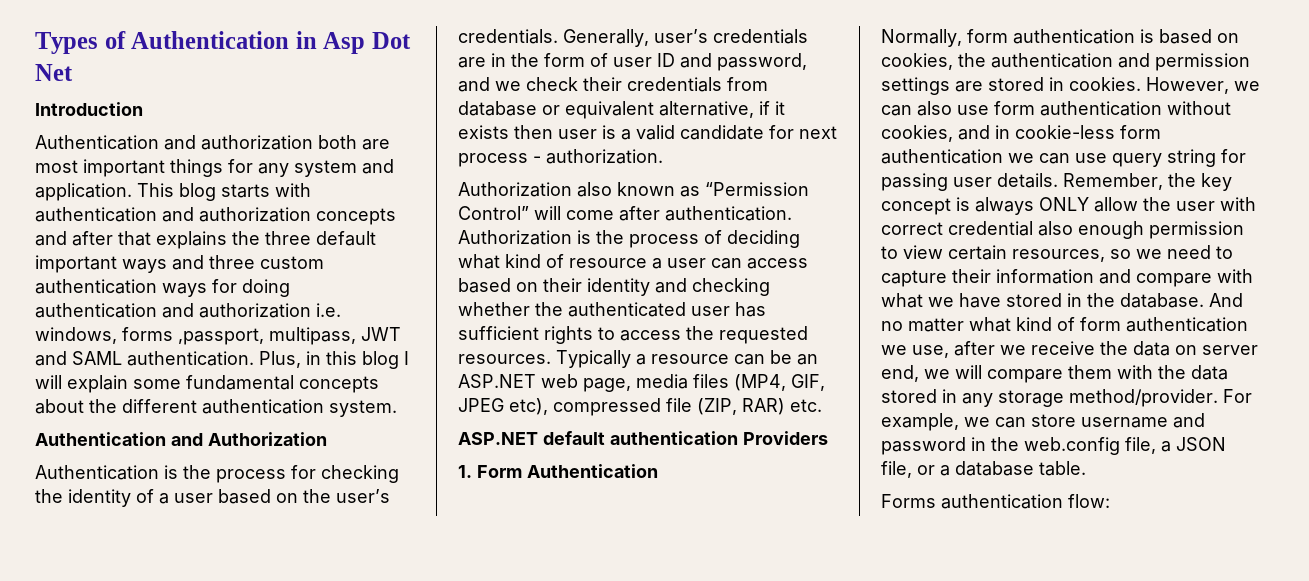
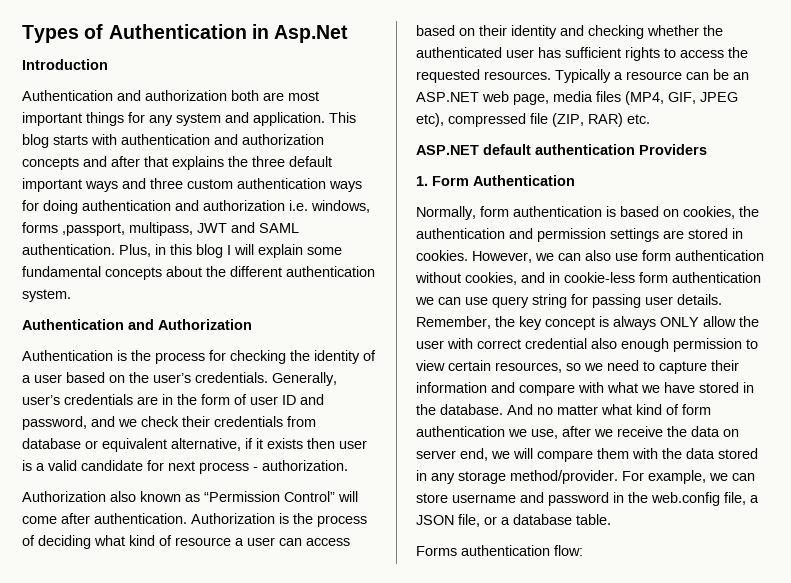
[323,32,412,54] [35,64,73,81] Asp Dot Net -> [274,25,349,43] Asp.Net

